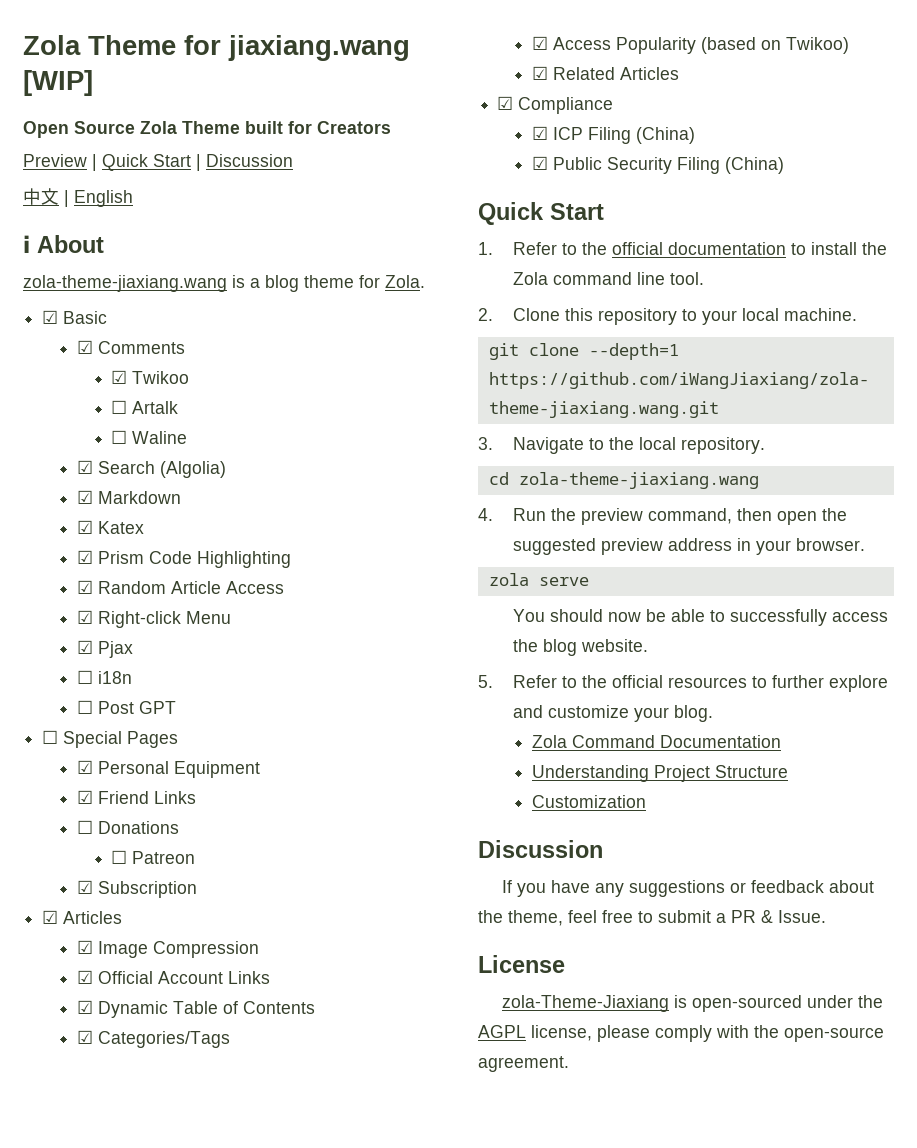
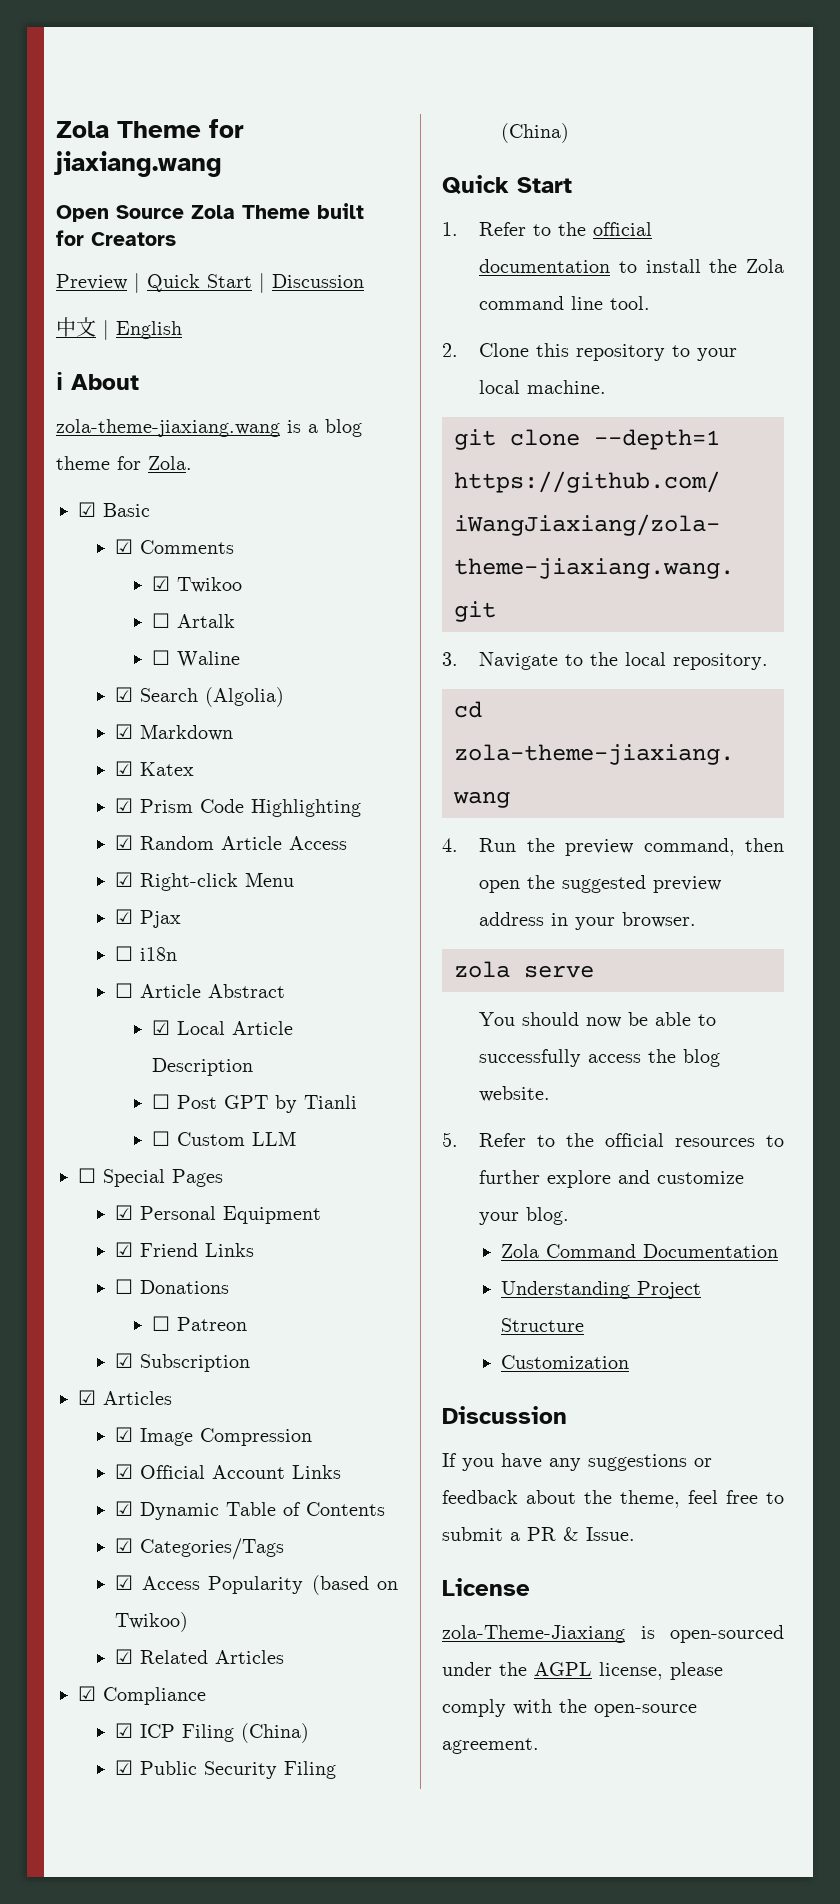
[23,70,93,96] [WIP] -> (222, 164) none
[97,701,176,714] Post GPT -> [140,984,286,998] [152,1020,294,1035] [152,1058,254,1076] [152,1094,358,1113] [152,1131,297,1146] Article Abstract // ☑ Local Article Description // ☐ Post GPT by Tianli // ☐ Custom LLM

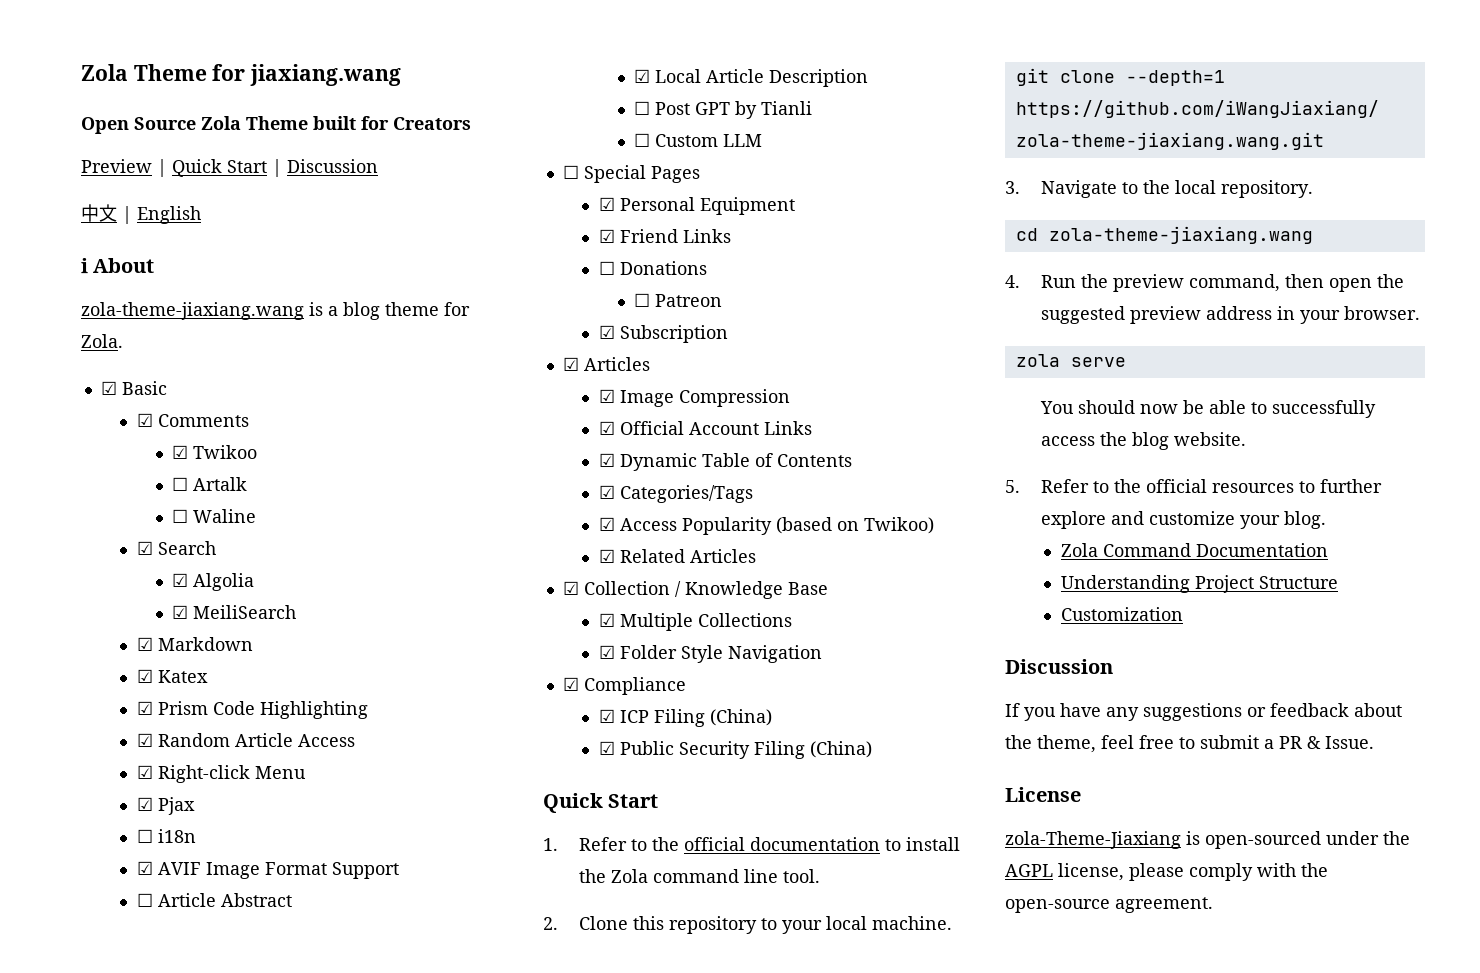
[205,687,285,707] (Algolia) -> [172,573,255,591] [172,605,297,619] // ☑ Algolia // ☑ MeiliSearch
(178, 954) none -> [136,861,399,879] // ☑ AVIF Image Format Support
(285, 1657) none -> [562,581,828,599] [598,613,792,631] [598,645,822,663] // ☑ Collection / Knowledge Base // ☑ Multiple Collections // ☑ Folder Style Navigation

